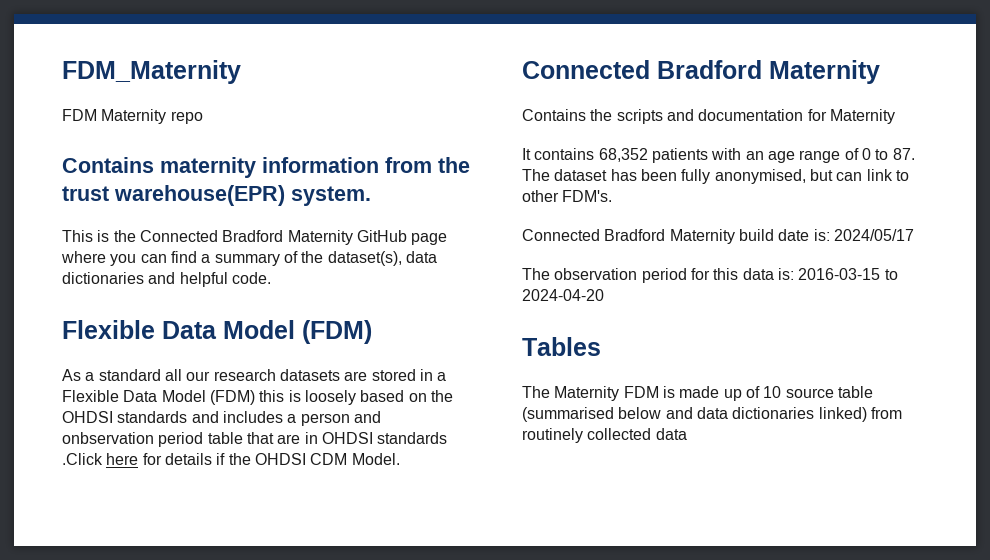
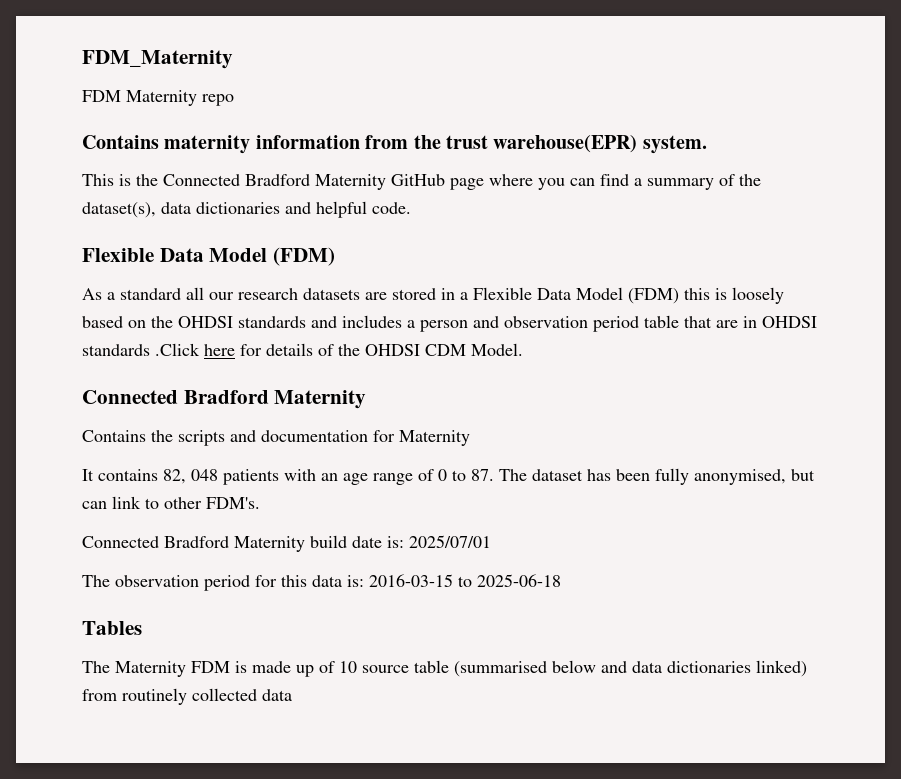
[62,432,154,444] onbservation -> [504,316,588,328] observation
[216,453,226,465] if -> [318,344,334,356] of
[598,148,648,162] 68,352 -> [163,469,218,484] 82, 048
[833,229,914,241] 2024/05/17 -> [409,535,491,548] 2025/07/01
[522,289,604,301] 2024-04-20 -> [477,574,561,587] 2025-06-18

